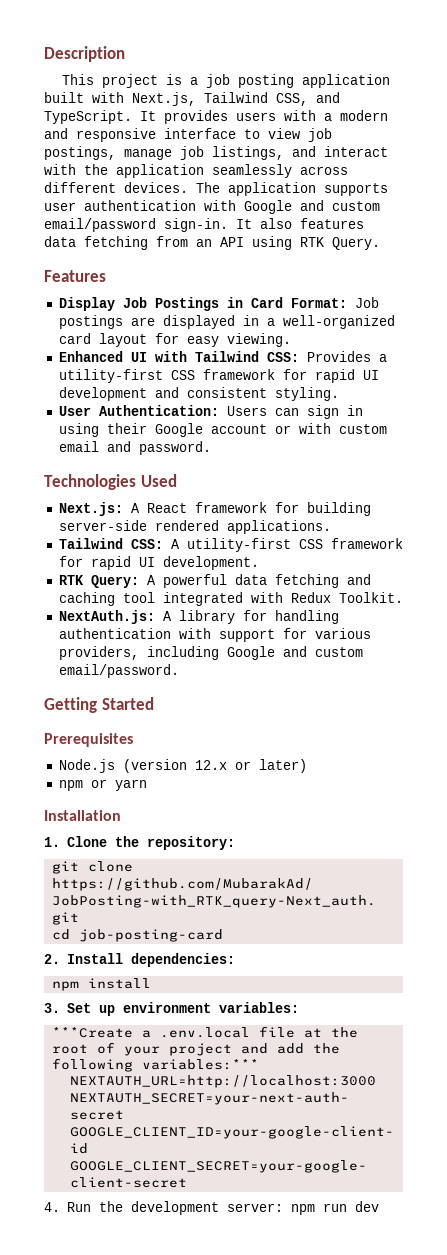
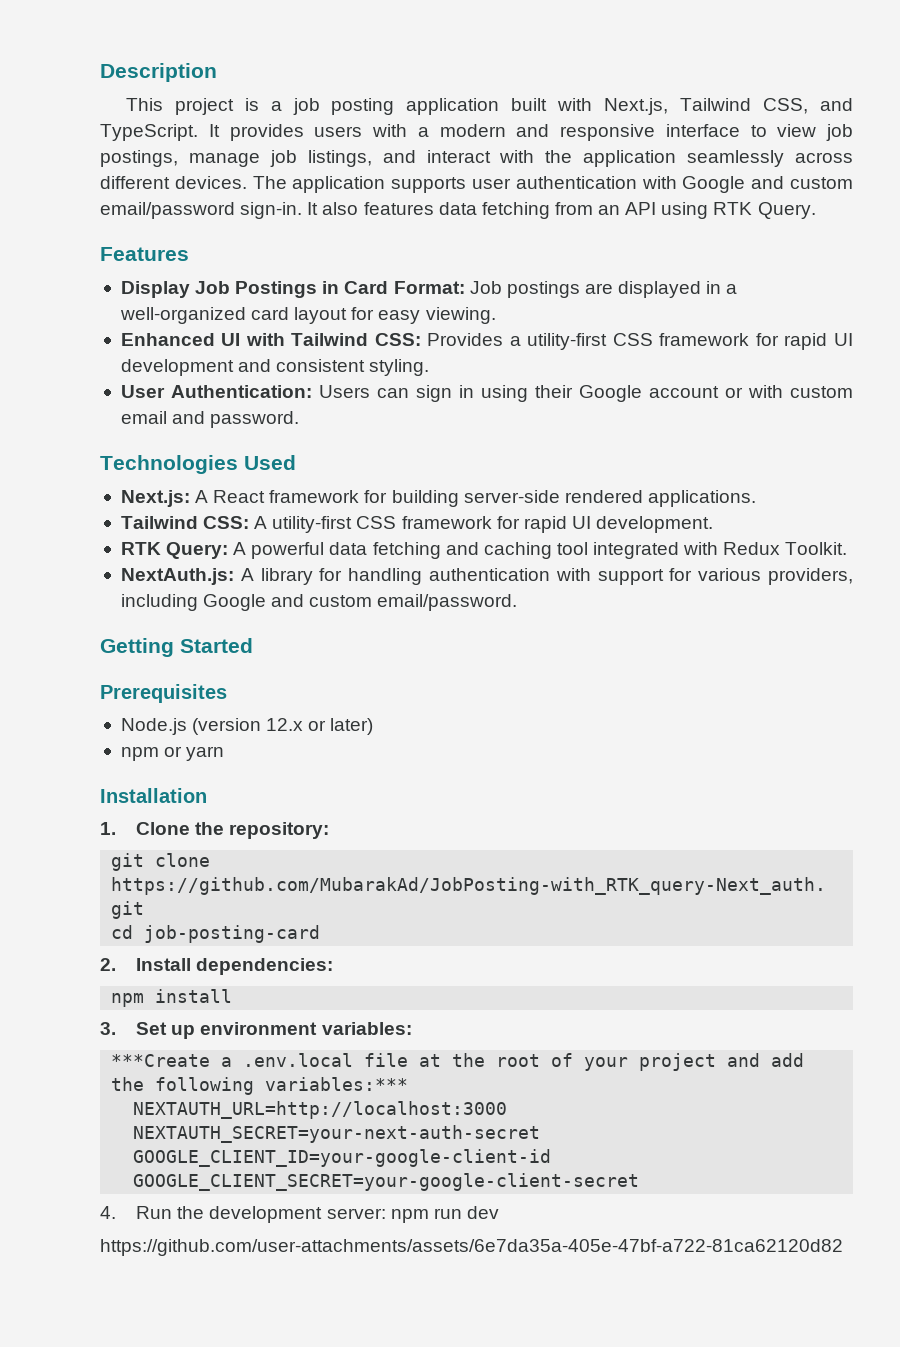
(379, 1206) none -> [100,1239,843,1256] // https://github.com/user-attachments/assets/6e7da35a-405e-47bf-a722-81ca62120d82

